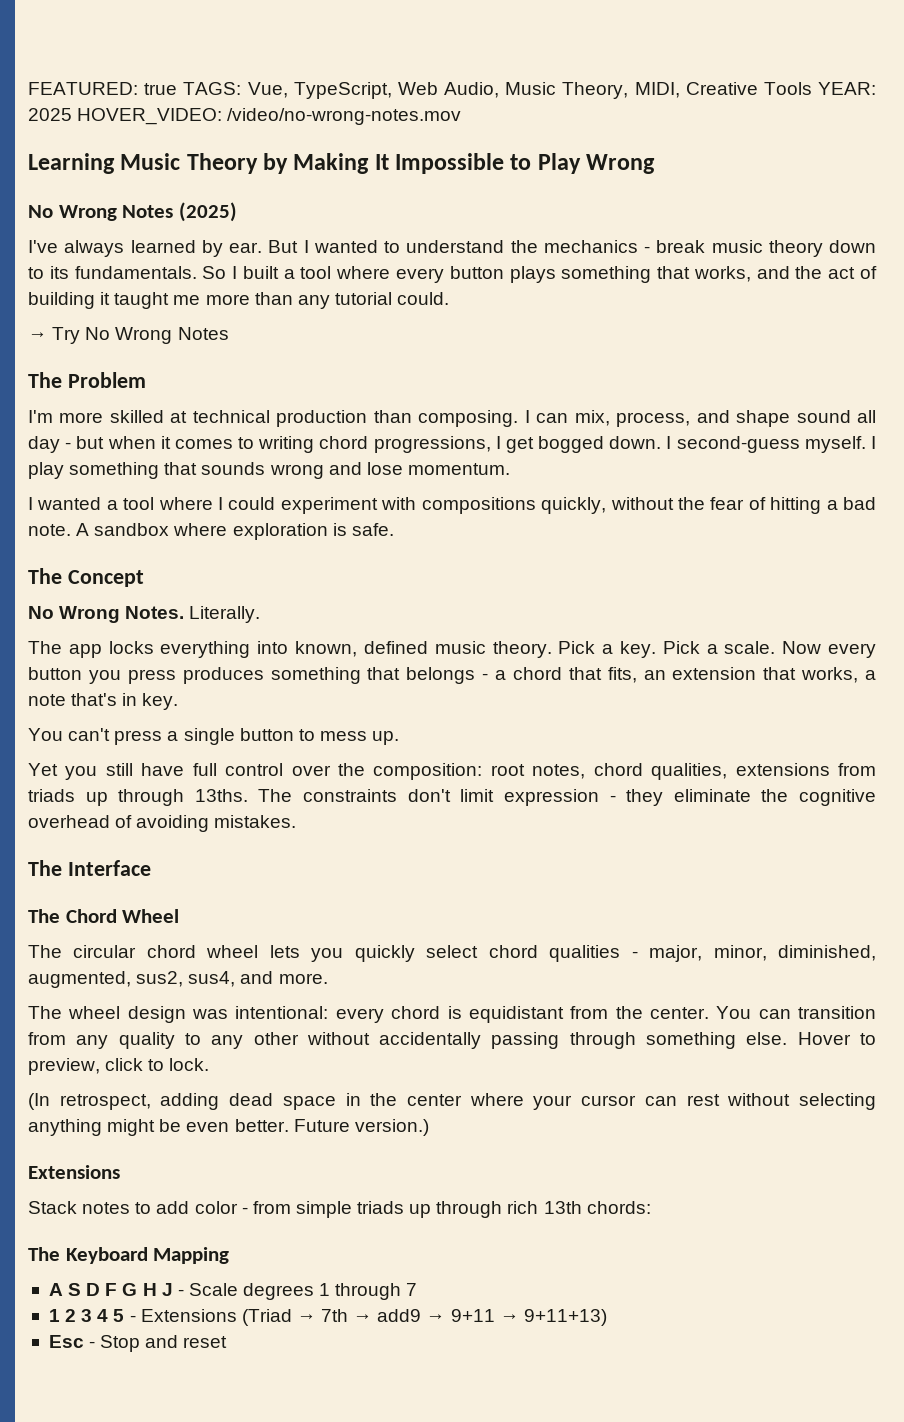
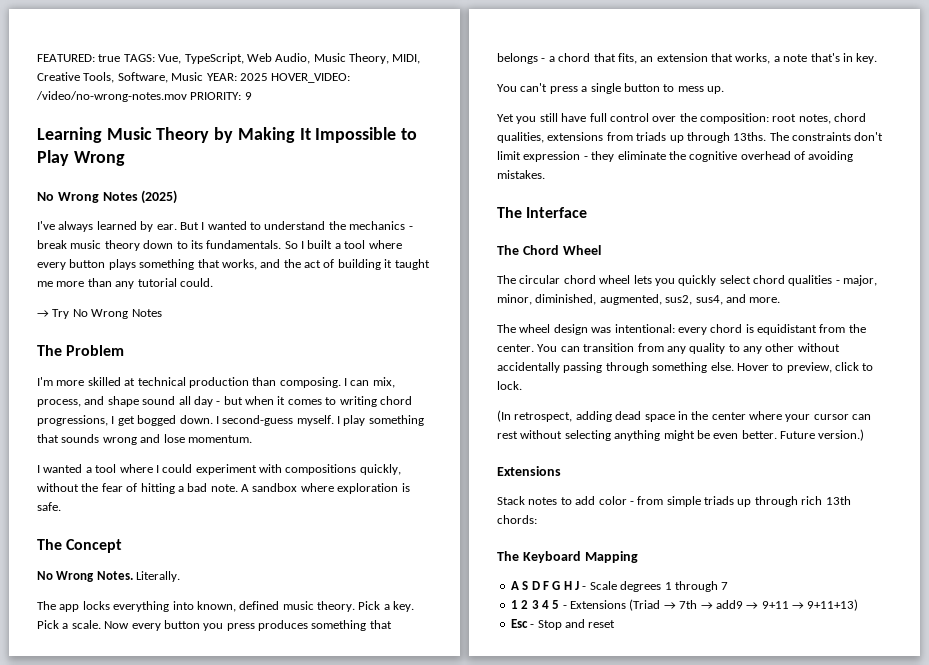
[763,82,812,95] Tools -> [83,72,204,83] Tools, Software, Music
(462, 116) none -> [190,92,252,100] PRIORITY: 9

